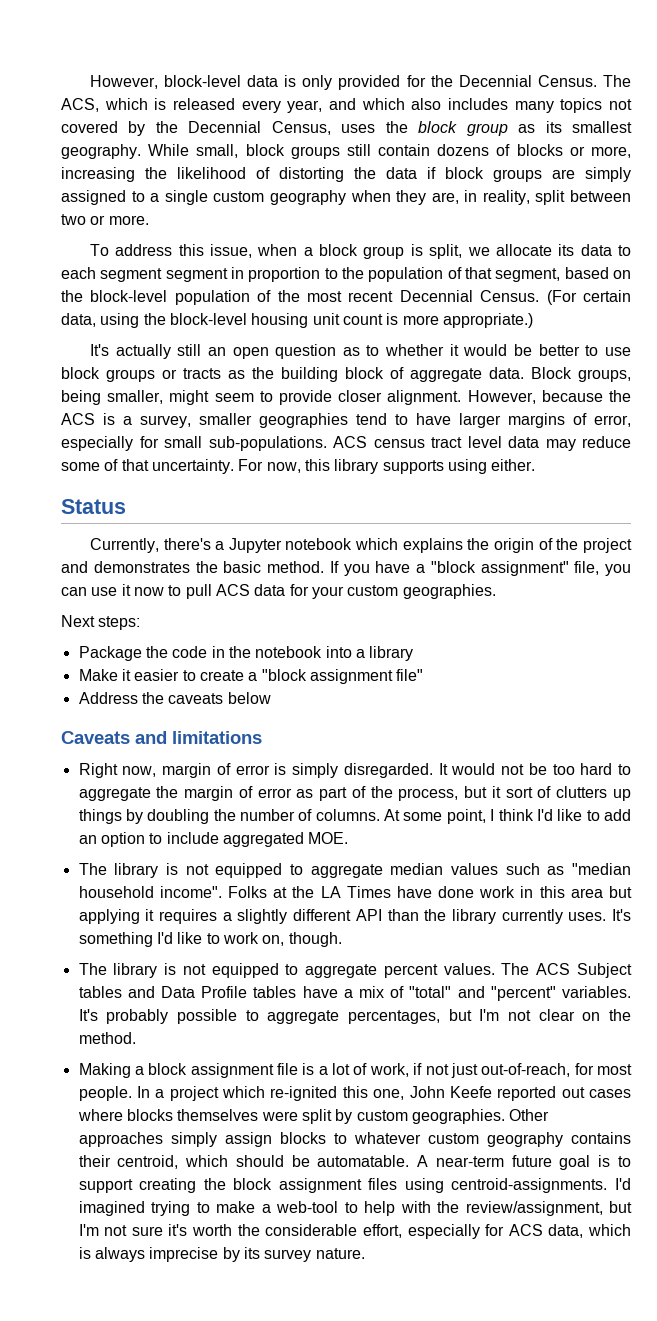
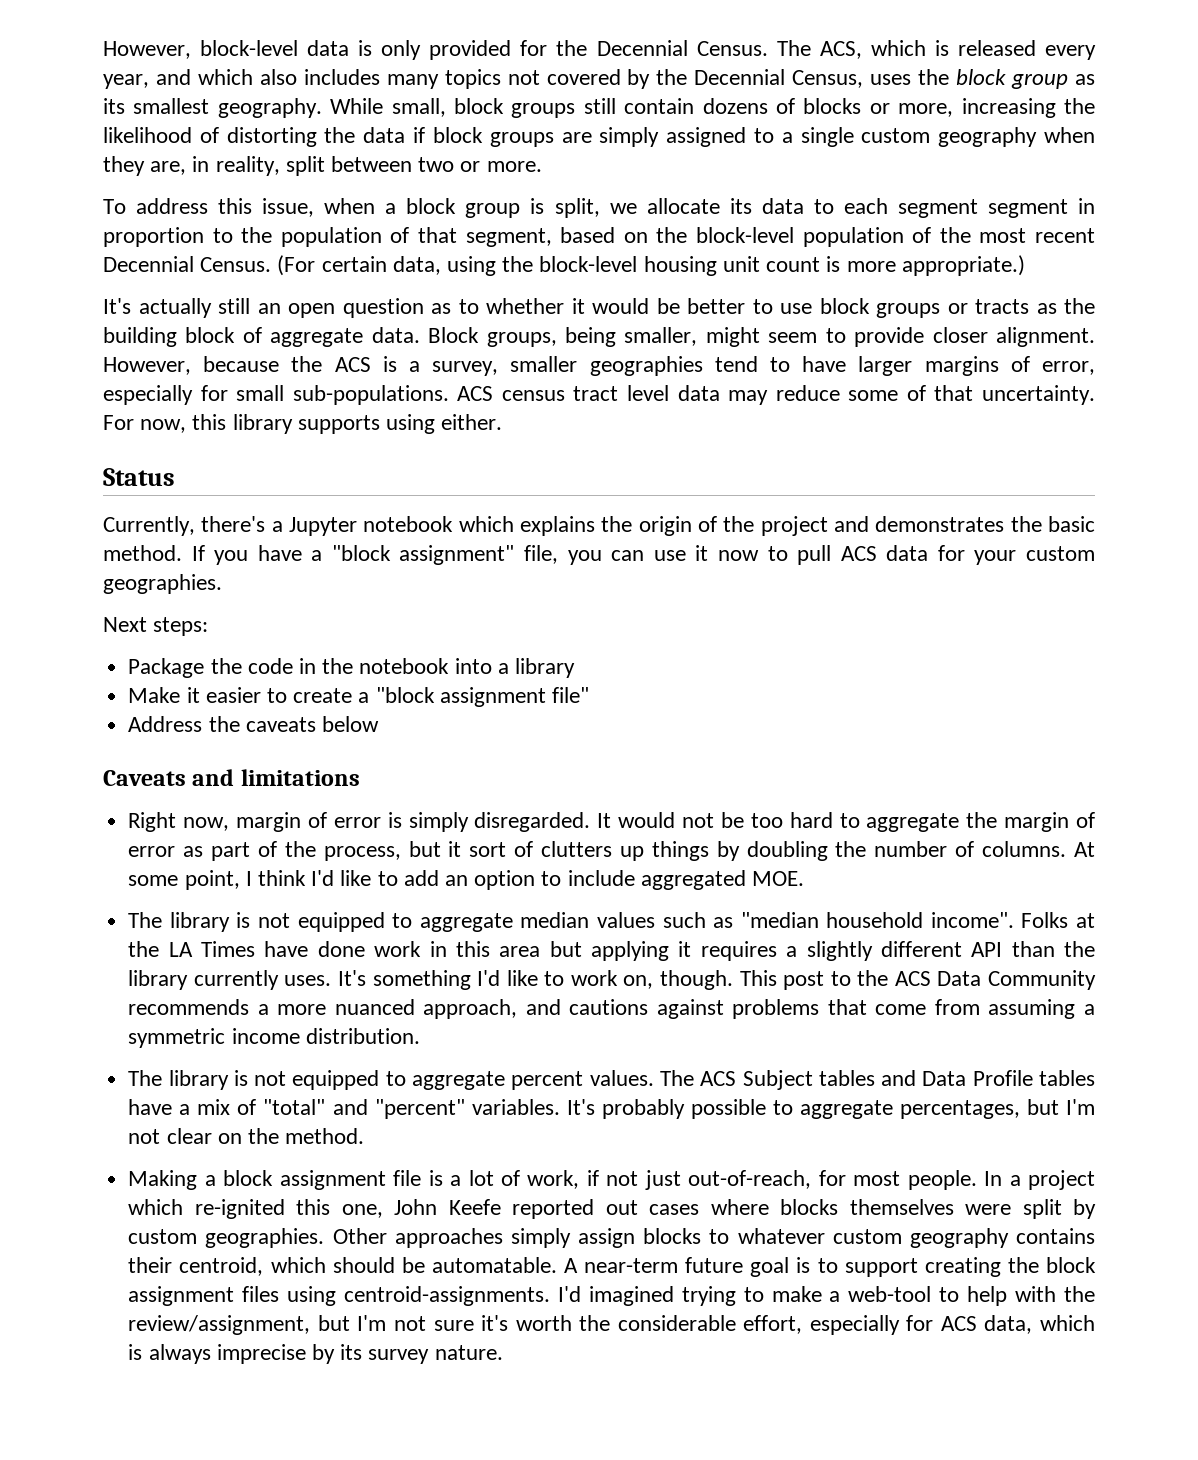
(342, 939) none -> [739,970,1097,990] [128,999,1095,1019] [128,1028,420,1048] This post to the ACS Data Community recommends a more nuanced approach, and cautions against problems that come from assuming a symmetric income distribution.

